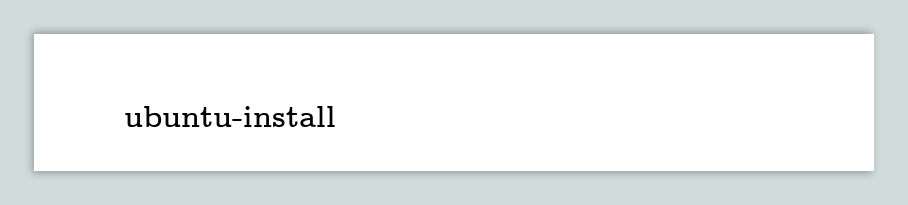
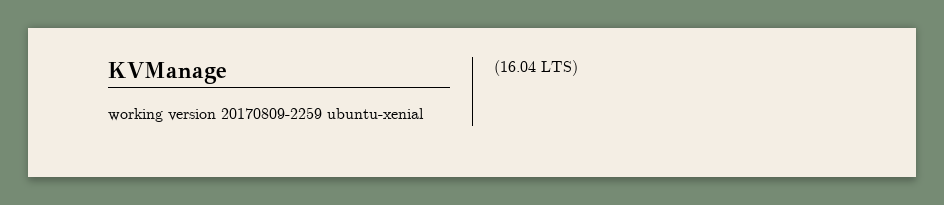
[124,106,336,127] ubuntu-install -> [108,62,227,84] [108,107,424,122] [494,60,578,76] KVManage // working version 20170809-2259 ubuntu-xenial (16.04 LTS)

